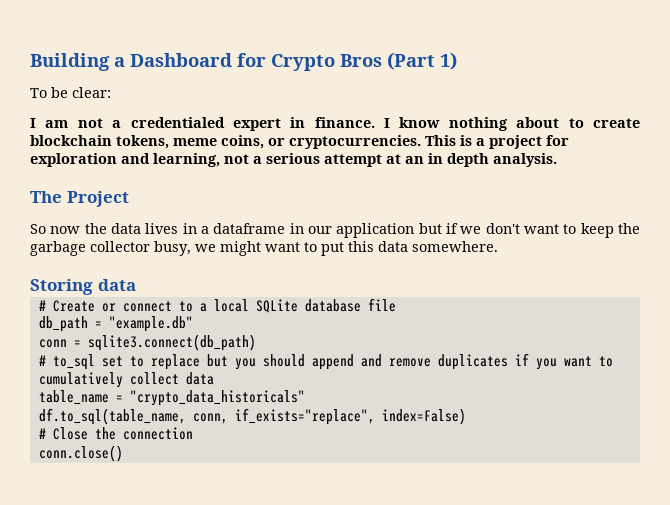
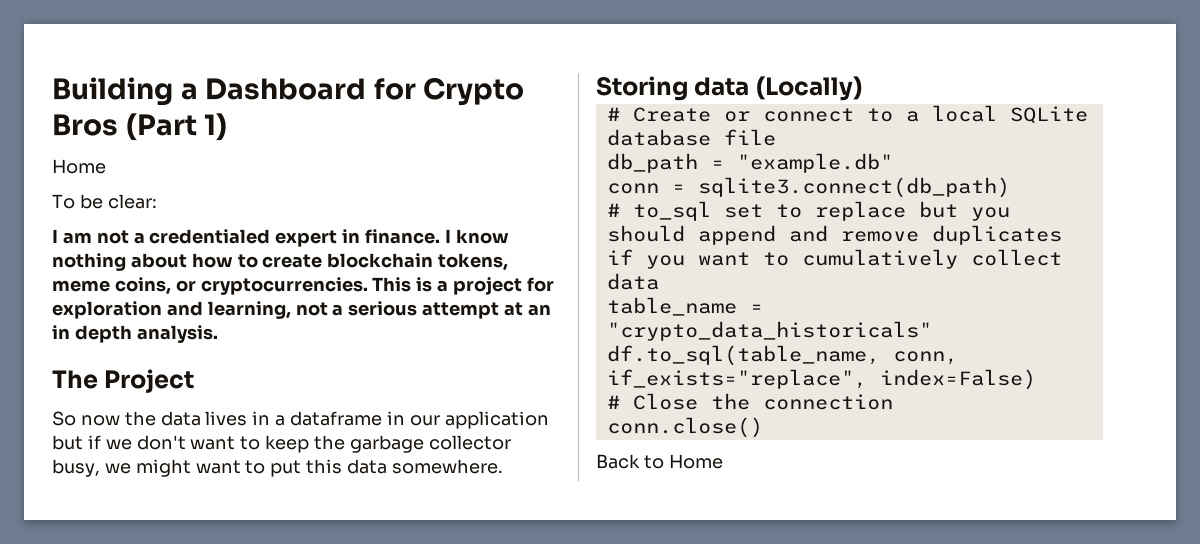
(457, 61) none -> [52,159,106,174] // Home
(560, 122) none -> [191,253,233,268] how
(136, 285) none -> [755,76,862,101] (Locally)
(123, 453) none -> [596,454,723,469] // Back to Home

